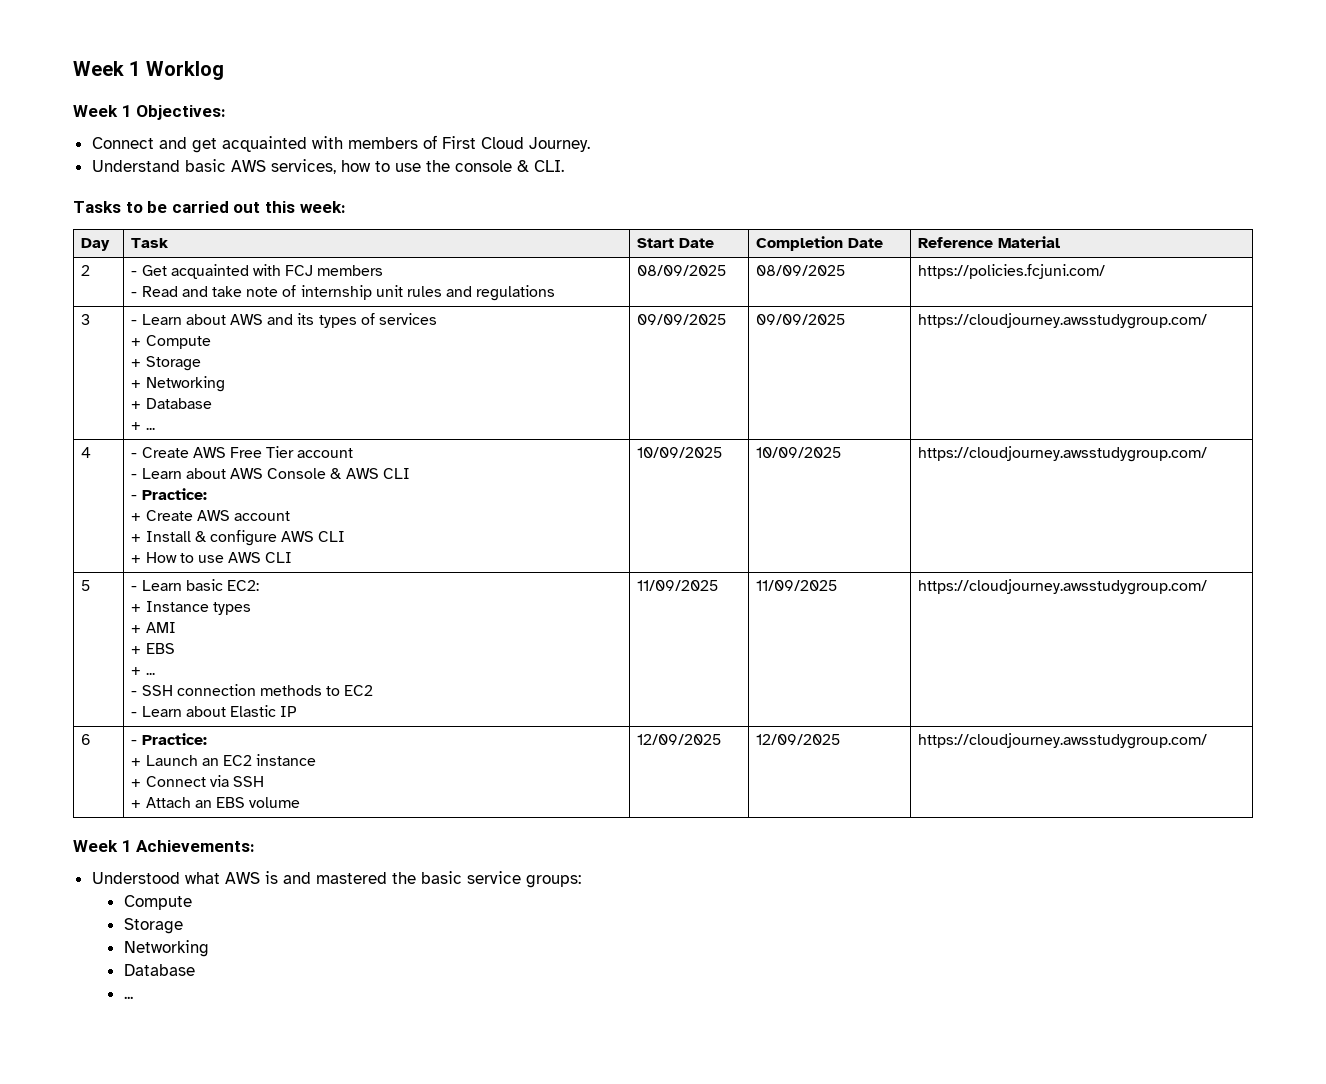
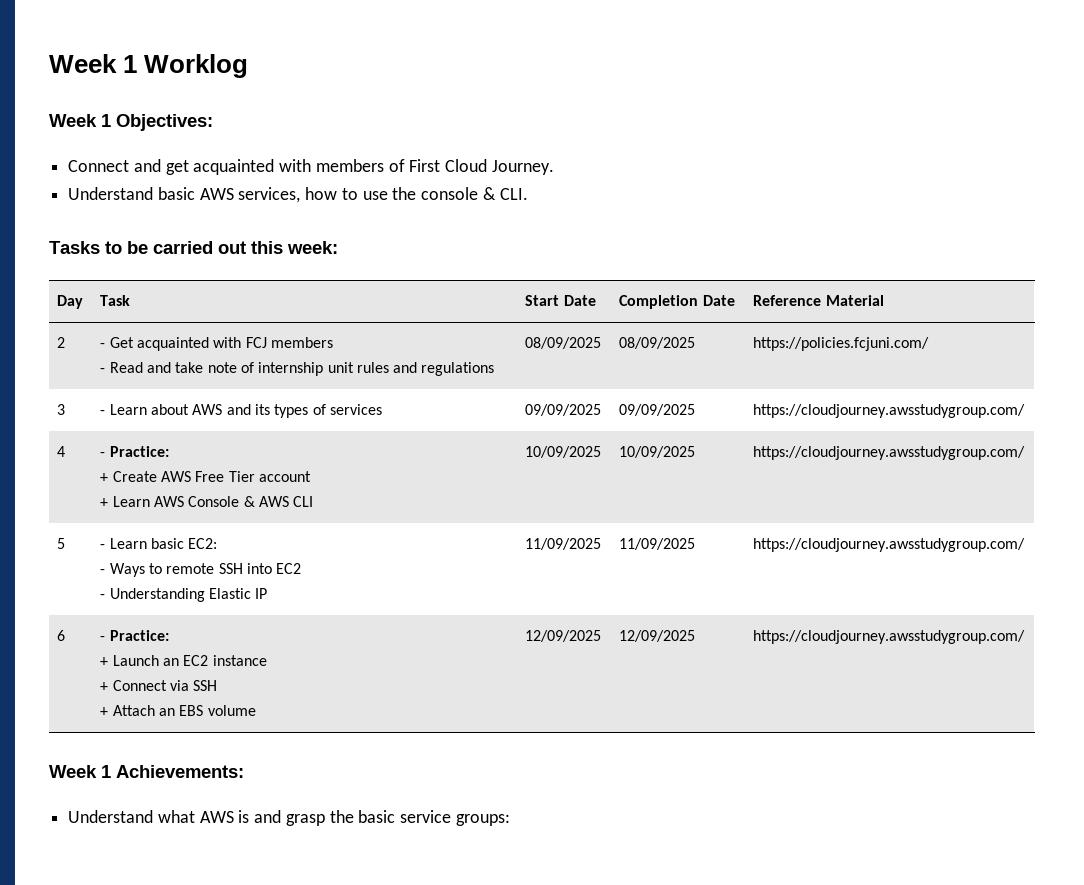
[131,335,211,349] [131,356,201,371] [131,376,225,392] [131,398,212,409] [131,422,155,430] // + Compute // + Storage // + Networking // + Database // + ... -> (382, 409) none
(138, 455) none -> [109,446,169,457] [100,473,109,482] Practice: // +
[131,468,226,479] - Learn about -> [100,496,150,507] + Learn
[131,488,207,500] [131,510,290,521] [131,530,346,546] [131,552,293,563] // - Practice: // + Create AWS account // + Install & configure AWS CLI // + How to use AWS CLI -> (314, 501) none
[131,601,251,615] [131,622,176,633] [131,643,175,654] [131,667,155,675] [131,684,341,696] + Instance types // + AMI // + EBS // + ... // - SSH connection methods to -> [100,563,272,577] - Ways to remote SSH into
[141,706,226,717] Learn about -> [109,588,205,602] Understanding
[91,872,180,884] Understood -> [68,810,154,823] Understand
[315,872,387,884] mastered -> [285,814,325,826] grasp
[123,895,192,910] [123,918,183,934] [123,940,209,957] [123,964,195,976] [123,996,133,999] // Compute // Storage // Networking // Database // ... -> (510, 820) none

